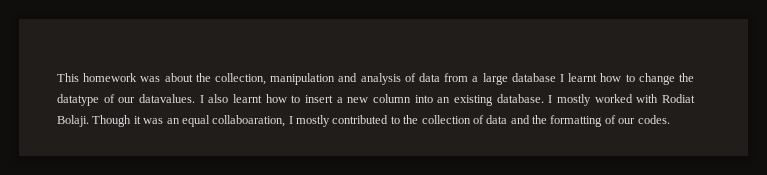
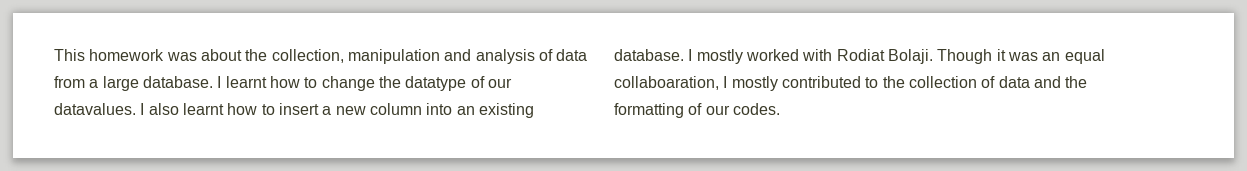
[511,73,556,82] database -> [142,76,213,88] database.

